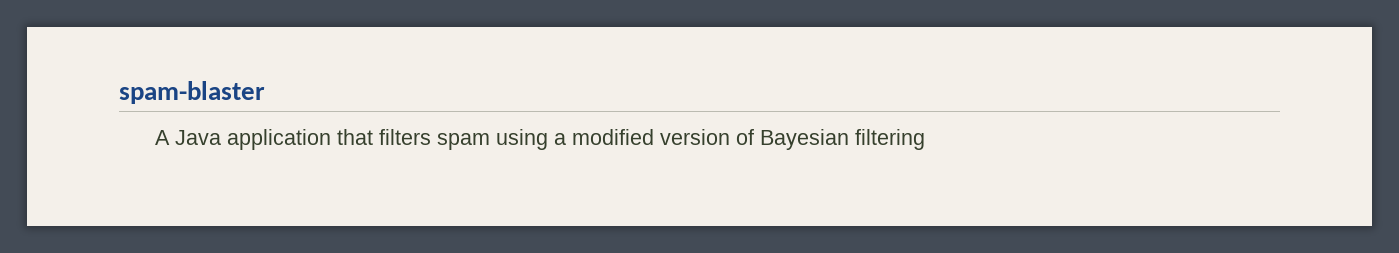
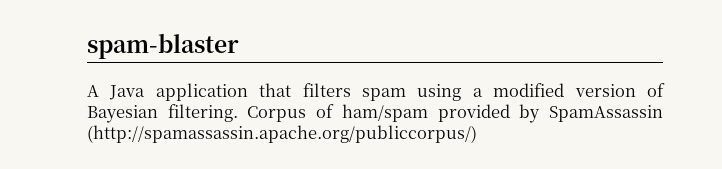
[854,129,925,150] filtering -> [167,104,663,123] [87,125,477,143] filtering. Corpus of ham/spam provided by SpamAssassin (http://spamassassin.apache.org/publiccorpus/)

